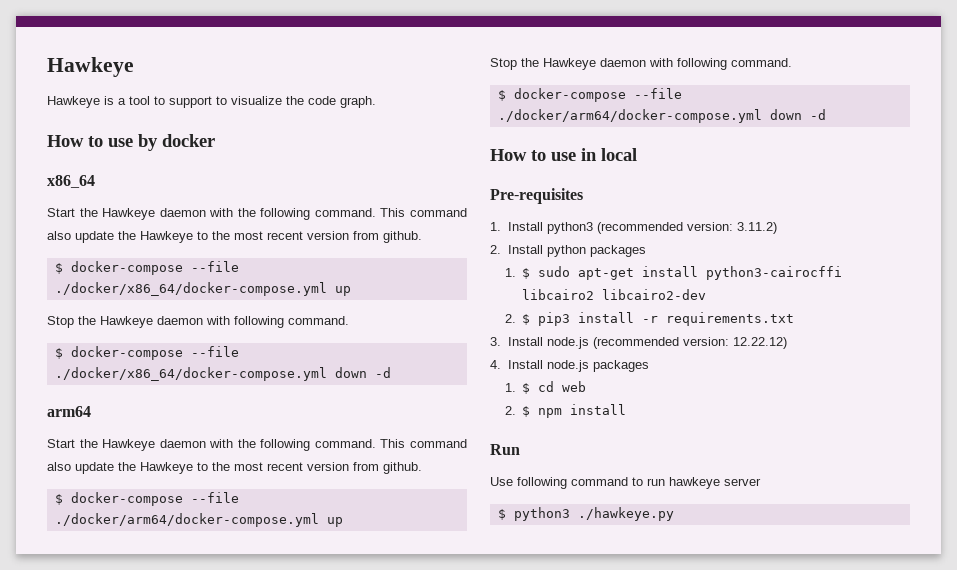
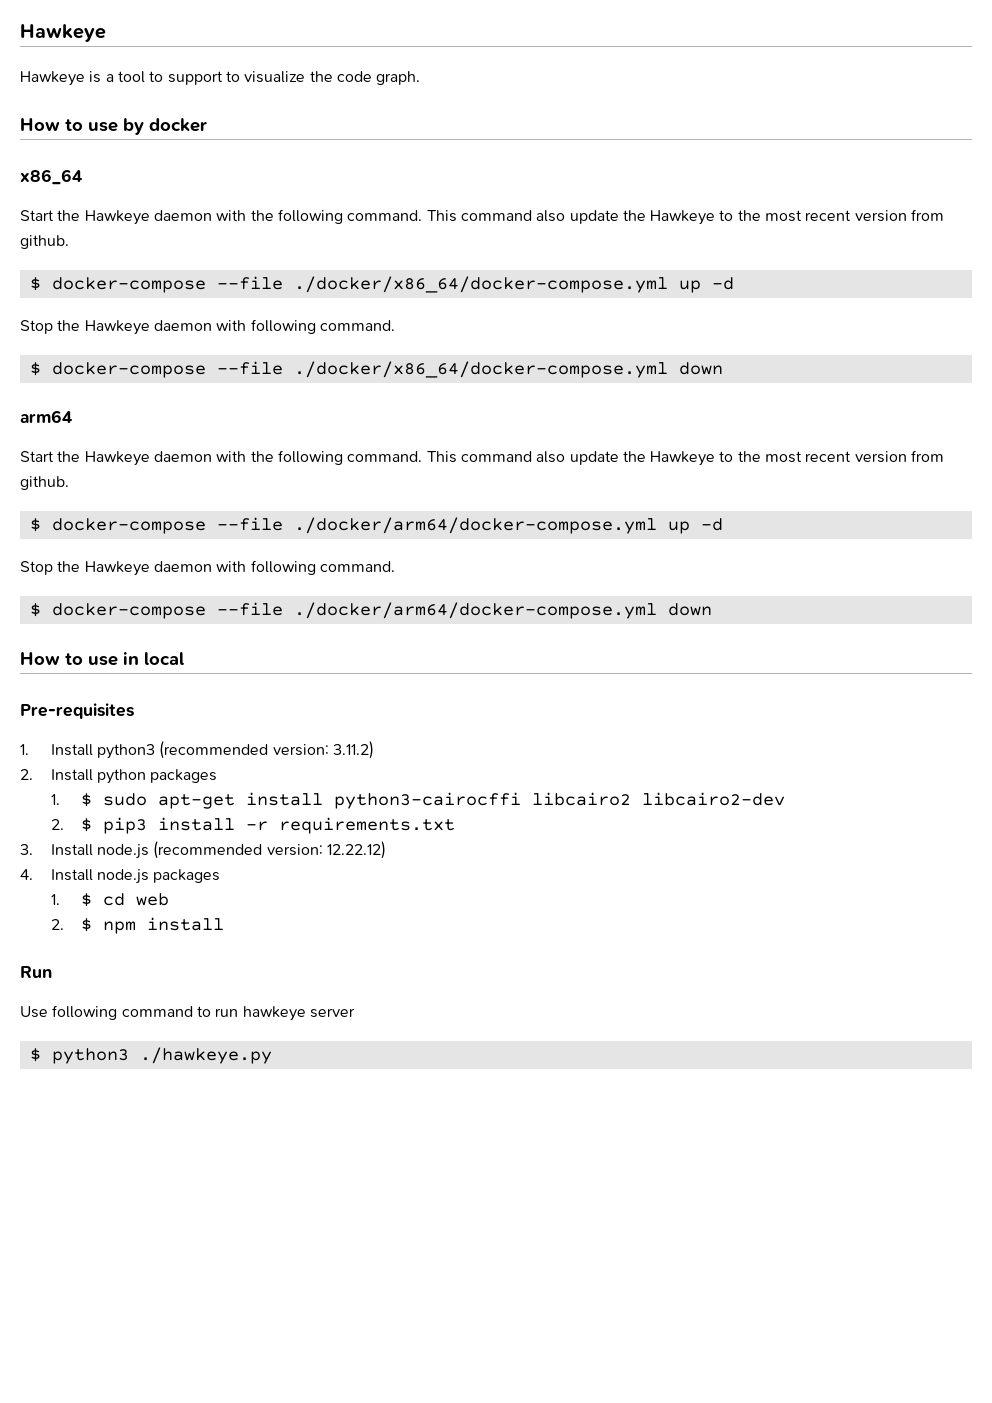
(351, 291) none -> [711,277,734,290] -d
[374,367,391,378] -d -> (723, 368) none
(343, 522) none -> [700,518,723,531] -d
[809,109,826,120] -d -> (712, 609) none

